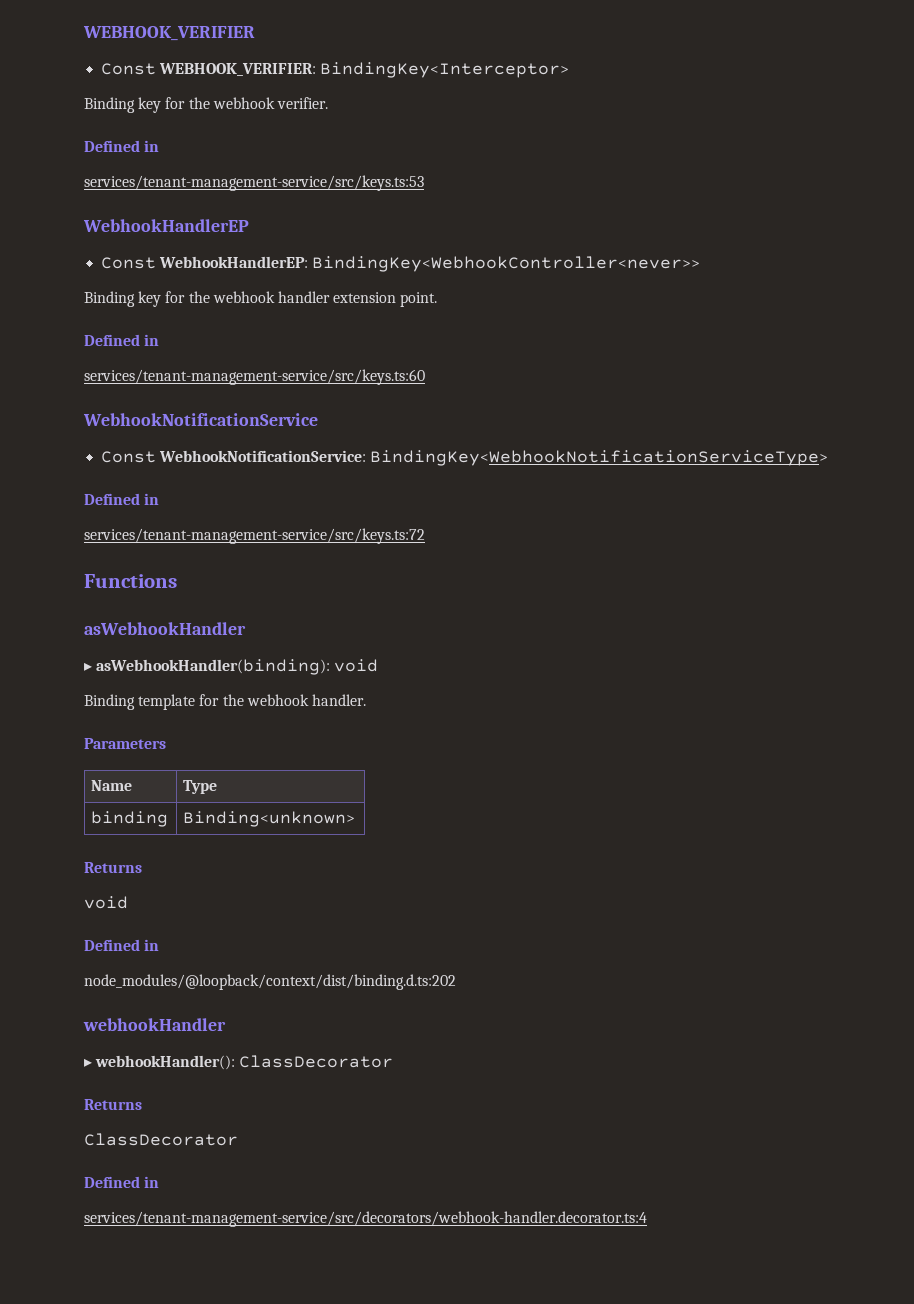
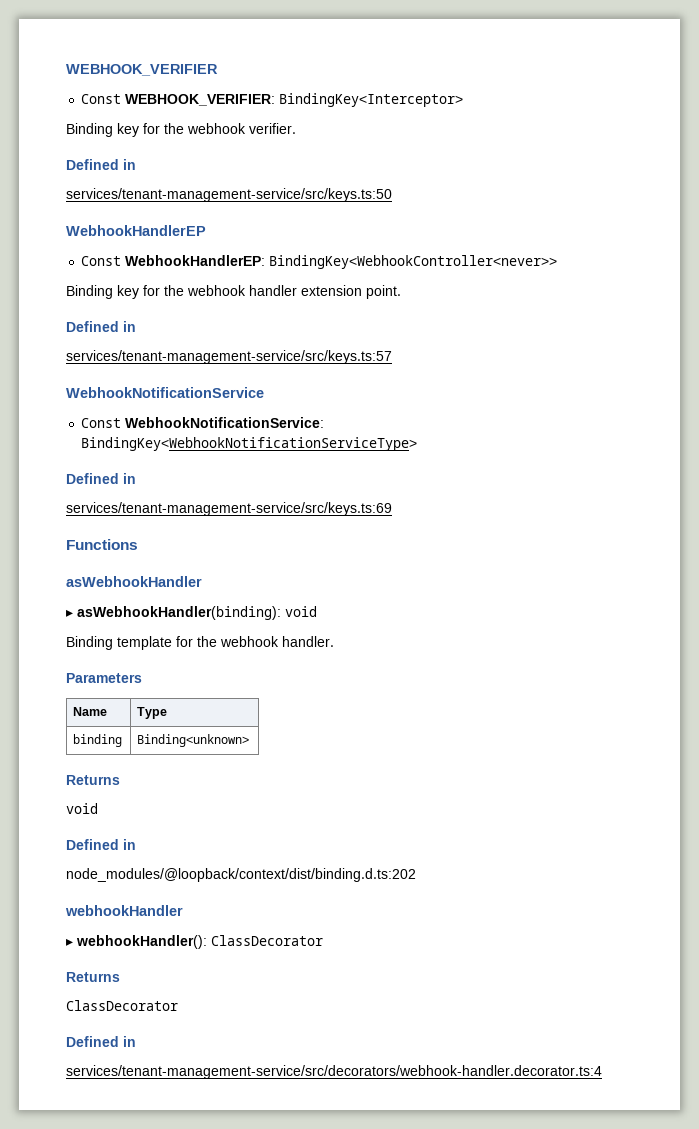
[84,175,424,191] services/tenant-management-service/src/keys.ts:53 -> [66,188,392,202] services/tenant-management-service/src/keys.ts:50
[84,369,425,385] services/tenant-management-service/src/keys.ts:60 -> [66,350,392,364] services/tenant-management-service/src/keys.ts:57
[84,528,425,544] services/tenant-management-service/src/keys.ts:72 -> [66,502,392,516] services/tenant-management-service/src/keys.ts:69

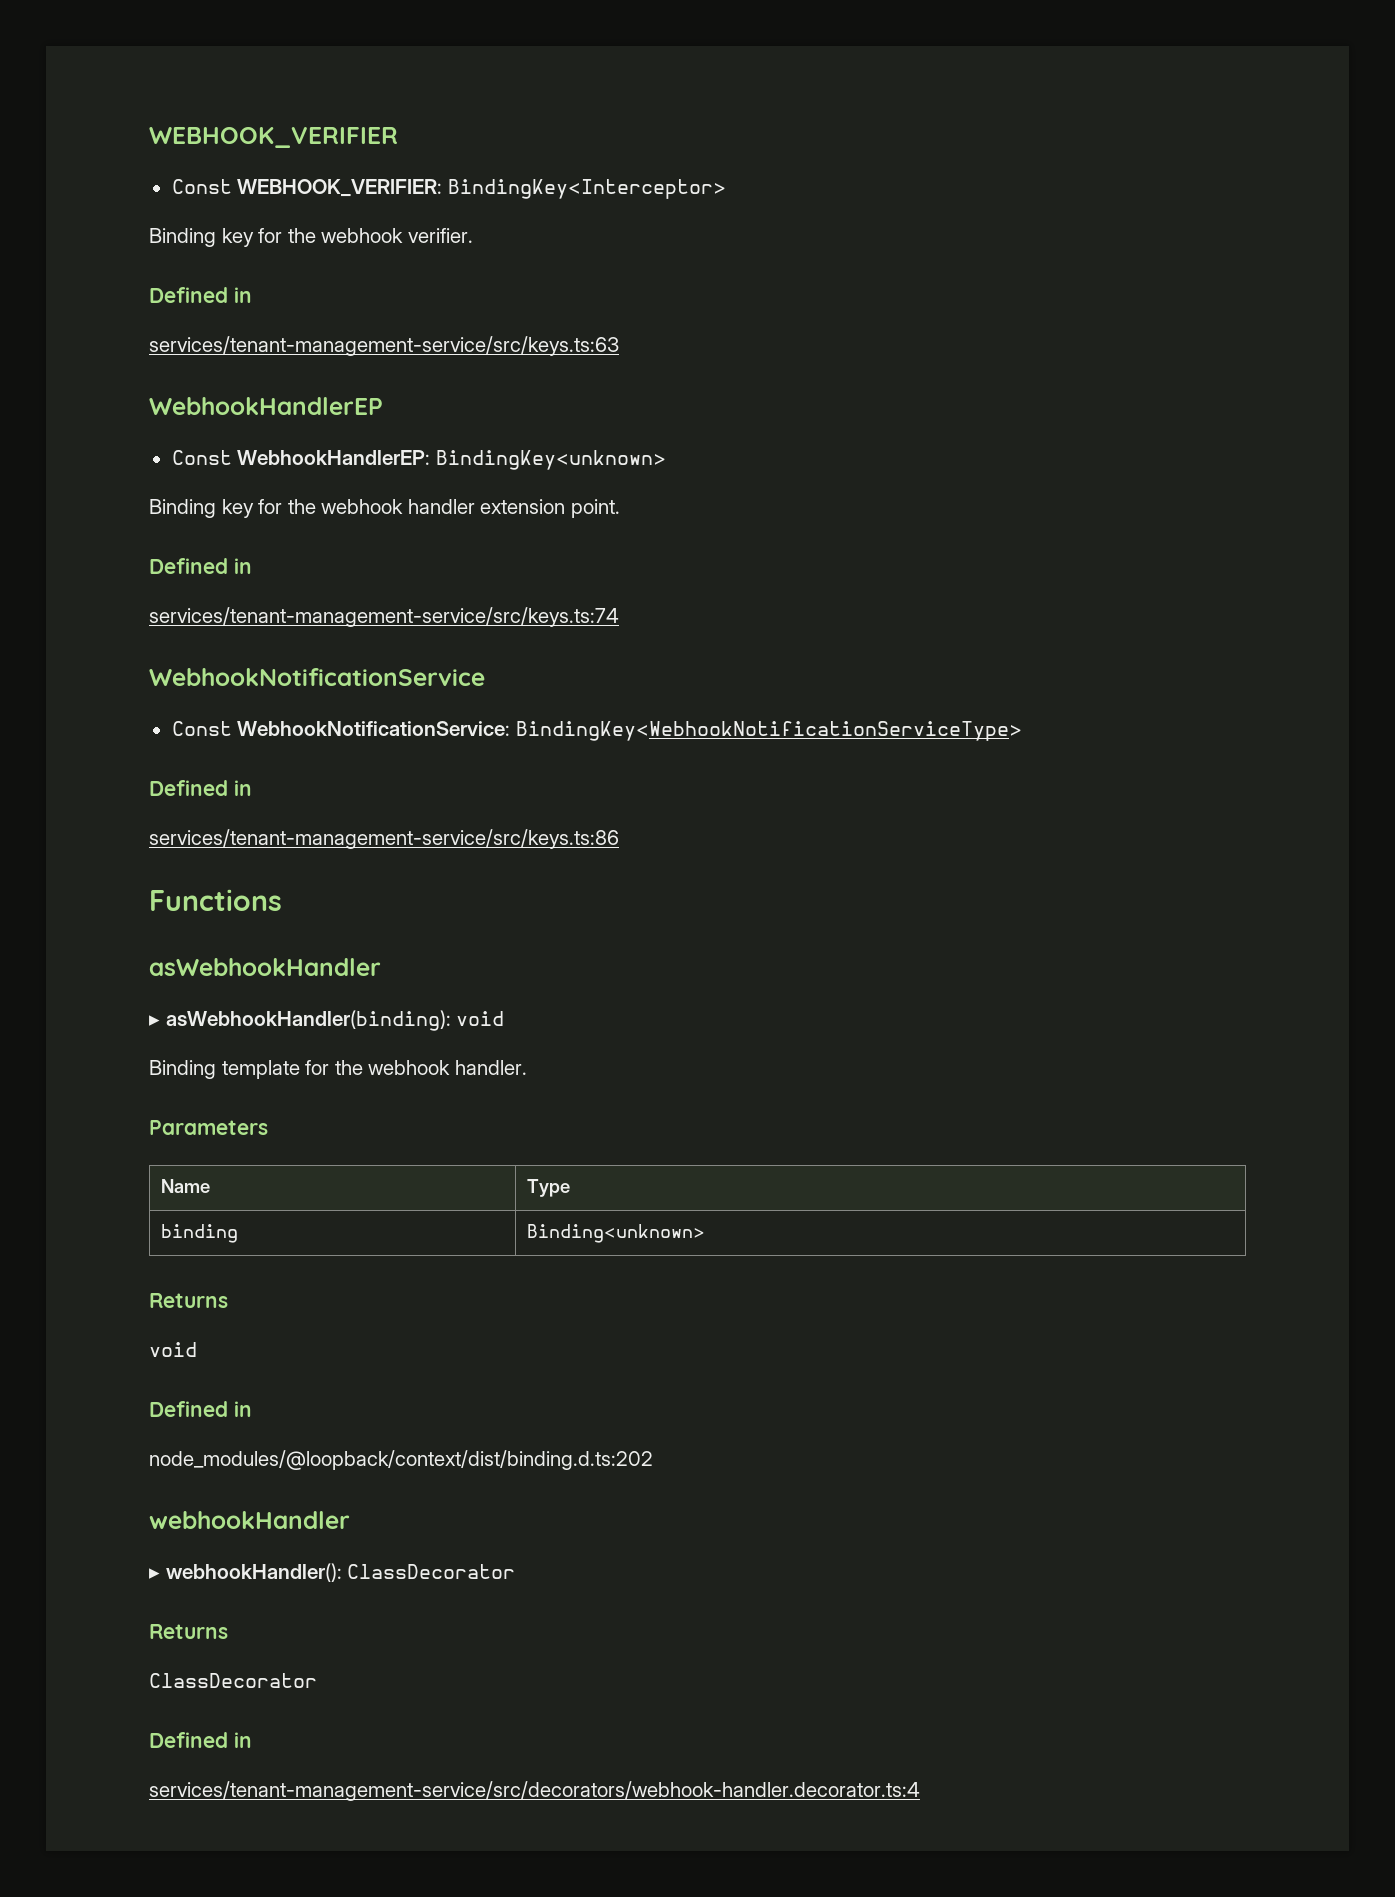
[66,188,392,202] services/tenant-management-service/src/keys.ts:50 -> [149,336,619,356] services/tenant-management-service/src/keys.ts:63
[269,255,558,269] BindingKey<WebhookController<never>> -> [435,450,666,470] BindingKey<unknown>
[66,350,392,364] services/tenant-management-service/src/keys.ts:57 -> [149,607,619,627] services/tenant-management-service/src/keys.ts:74
[66,502,392,516] services/tenant-management-service/src/keys.ts:69 -> [149,829,619,849] services/tenant-management-service/src/keys.ts:86

